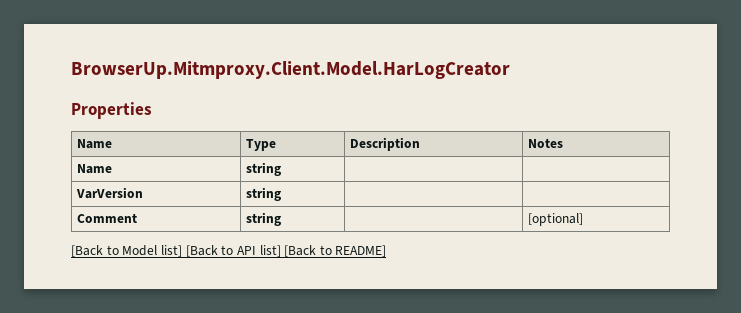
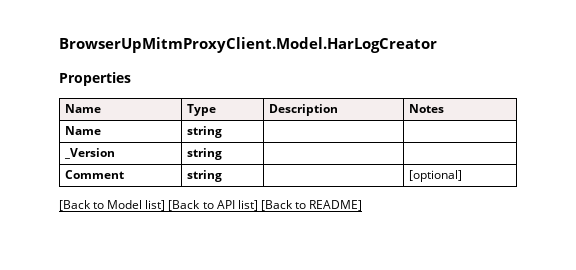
[71,61,510,79] BrowserUp.Mitmproxy.Client.Model.HarLogCreator -> [59,37,437,53] BrowserUpMitmProxyClient.Model.HarLogCreator
[76,187,144,199] VarVersion -> [63,148,115,159] _Version

